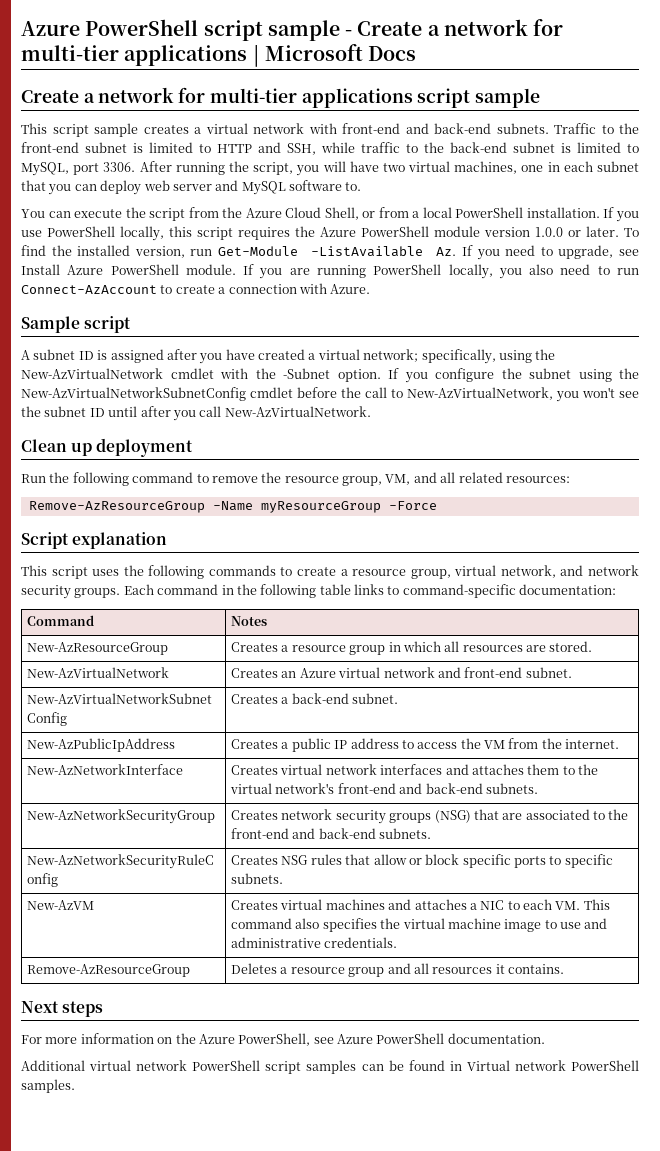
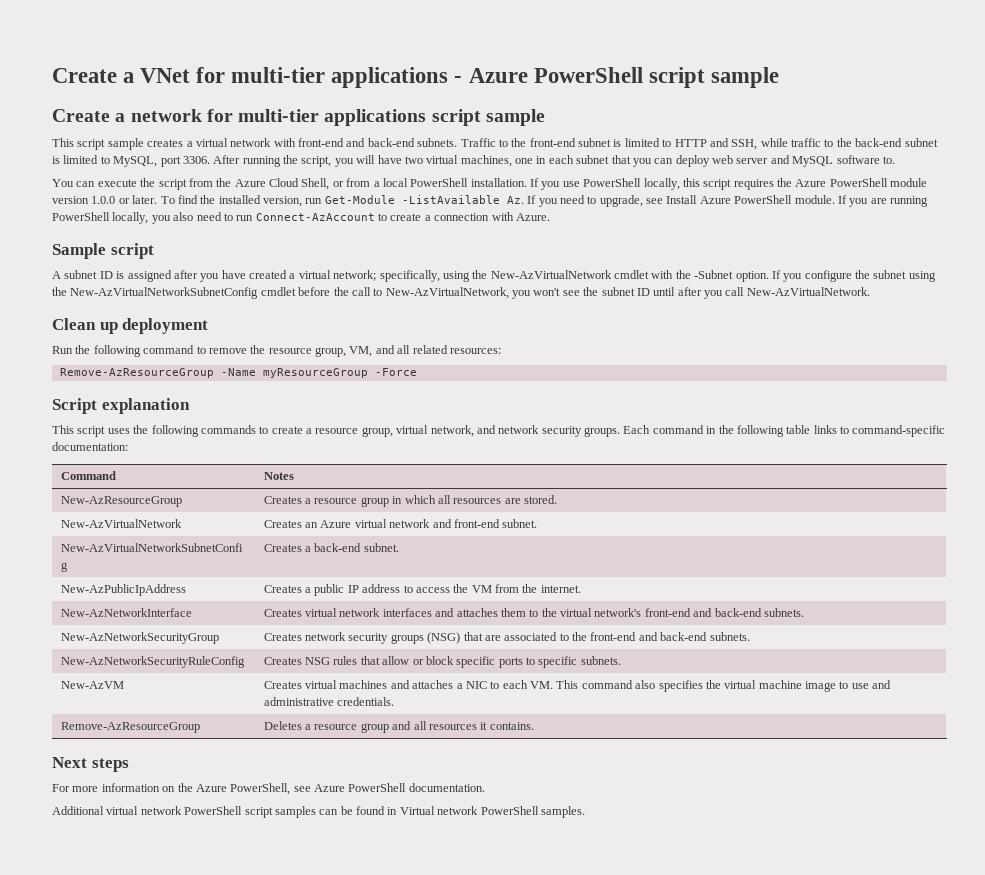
[21,19,564,41] [21,44,417,67] Azure PowerShell script sample - Create a network for multi-tier applications | Microsoft Docs -> [52,67,779,88] Create a VNet for multi-tier applications - Azure PowerShell script sample

